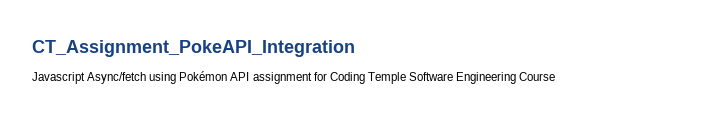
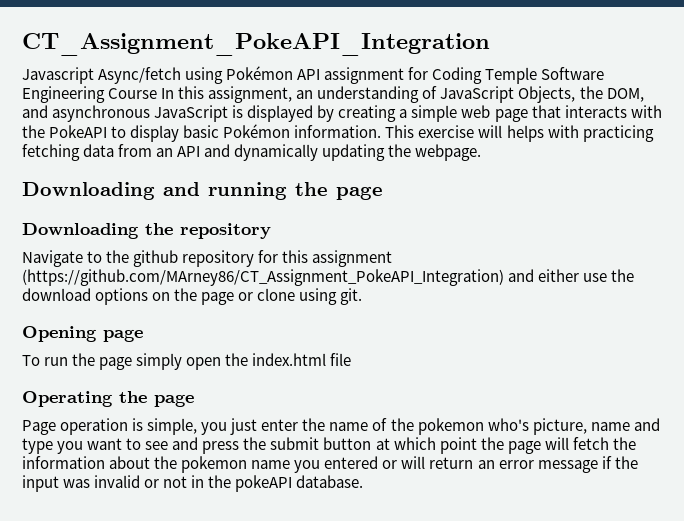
(556, 76) none -> [161,86,644,103] [22,105,662,122] [22,124,654,142] [22,144,482,161] [22,182,383,200] [22,223,271,239] [22,250,393,267] [22,269,635,286] [22,288,363,305] [22,326,143,342] [22,353,352,370] [22,391,194,407] [22,418,660,435] [22,437,636,454] [22,456,638,473] [22,475,364,492] In this assignment, an understanding of JavaScript Objects, the DOM, and asynchronous JavaScript is displayed by creating a simple web page that interacts with the PokeAPI to display basic Pokémon information. This exercise will helps with practicing fetching data from an API and dynamically updating the webpage. // Downloading and running the page // Downloading the repository // Navigate to the github repository for this assignment (https://github.com/MArney86/CT_Assignment_PokeAPI_Integration) and either use the download options on the page or clone using git. // Opening page // To run the page simply open the index.html file // Operating the page // Page operation is simple, you just enter the name of the pokemon who's picture, name and type you want to see and press the submit button at which point the page will fetch the information about the pokemon name you entered or will return an error message if the input was invalid or not in the pokeAPI database.

